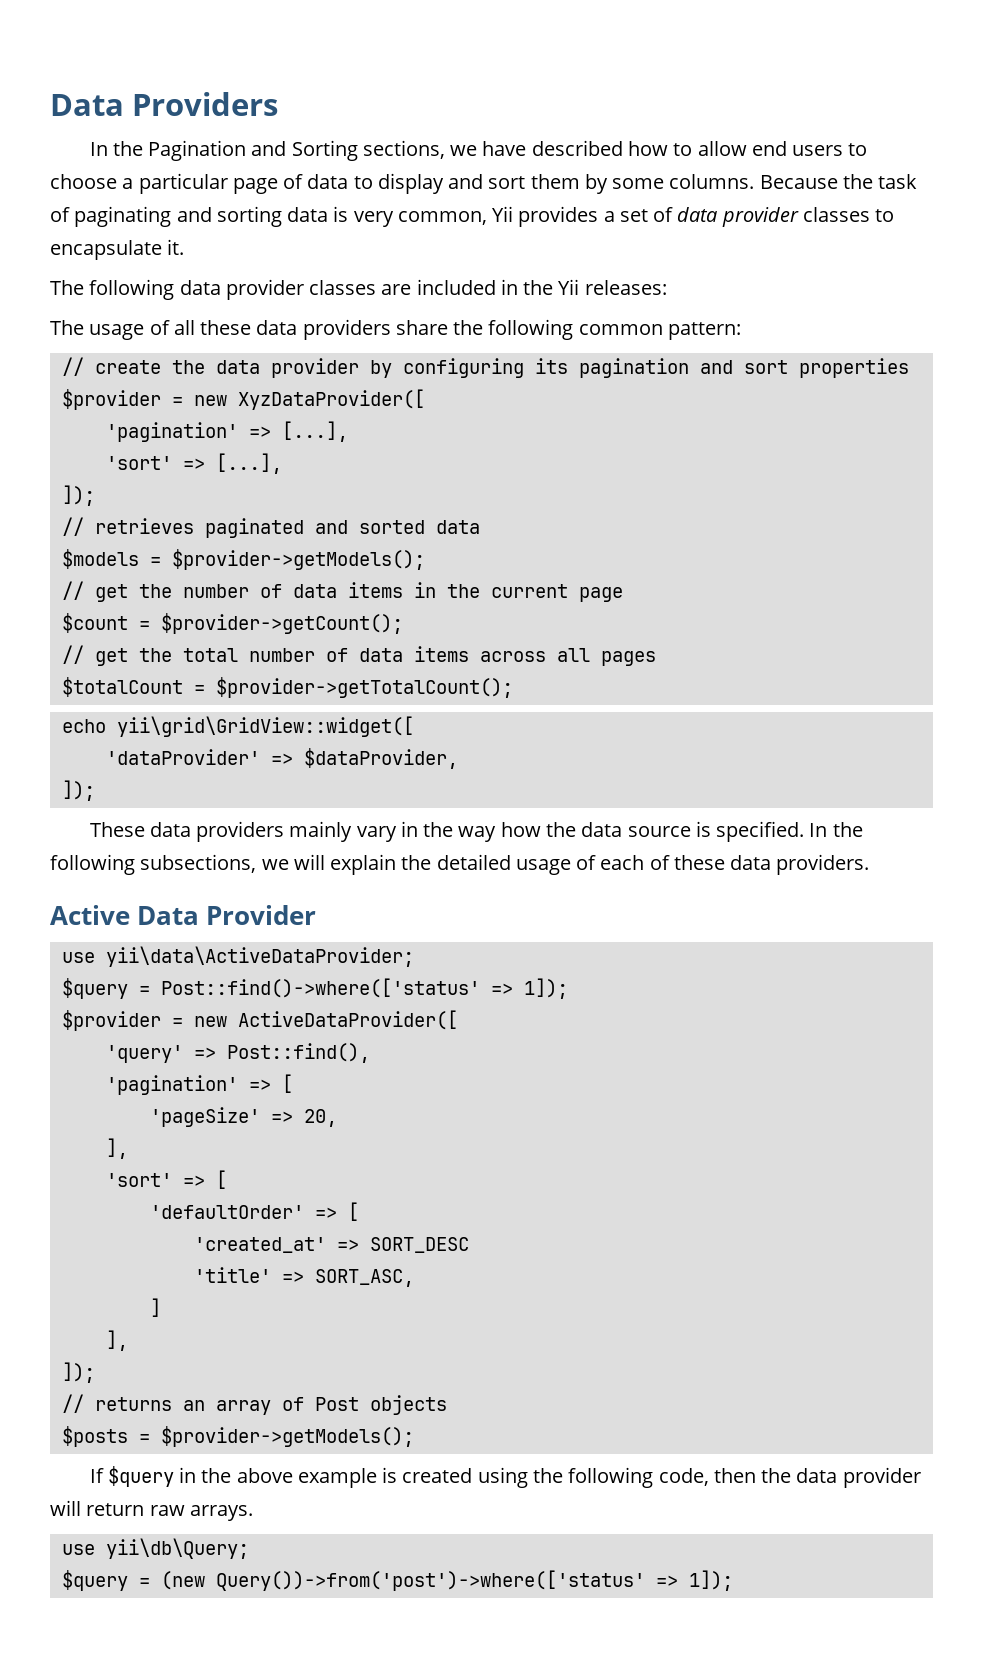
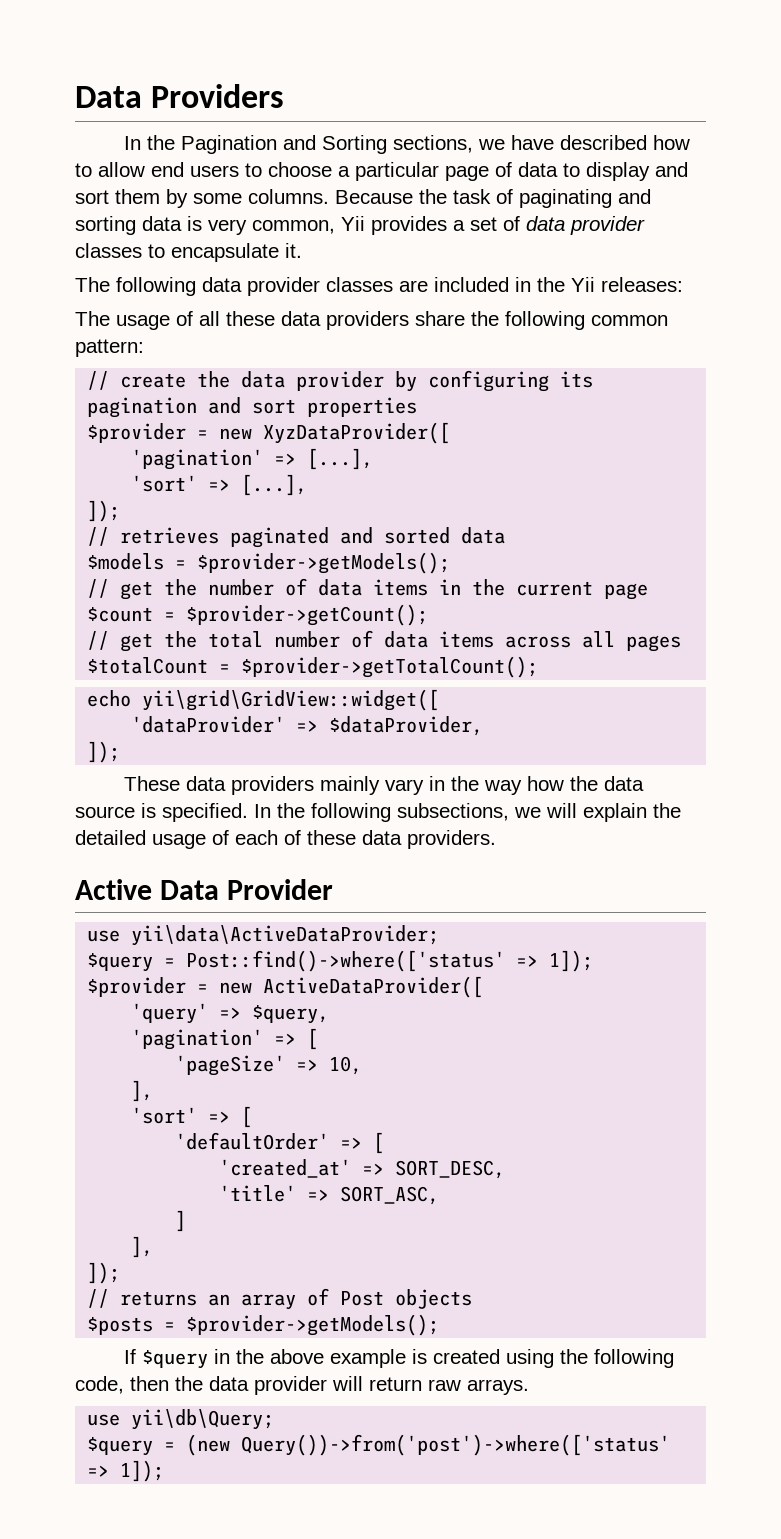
[226,1043,370,1063] Post::find(), -> [252,1005,330,1024] $query,
[303,1109,337,1127] 20, -> [329,1056,363,1075] 10,
[369,1237,469,1253] SORT_DESC -> [395,1160,506,1179] SORT_DESC,

